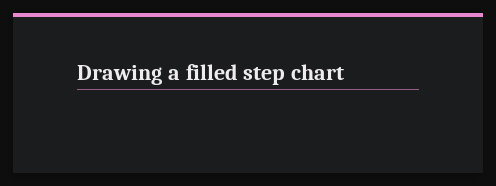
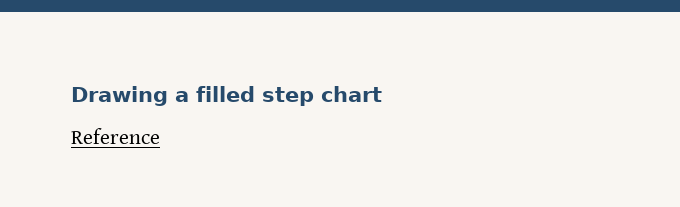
(345, 72) none -> [71,128,160,144] // Reference

